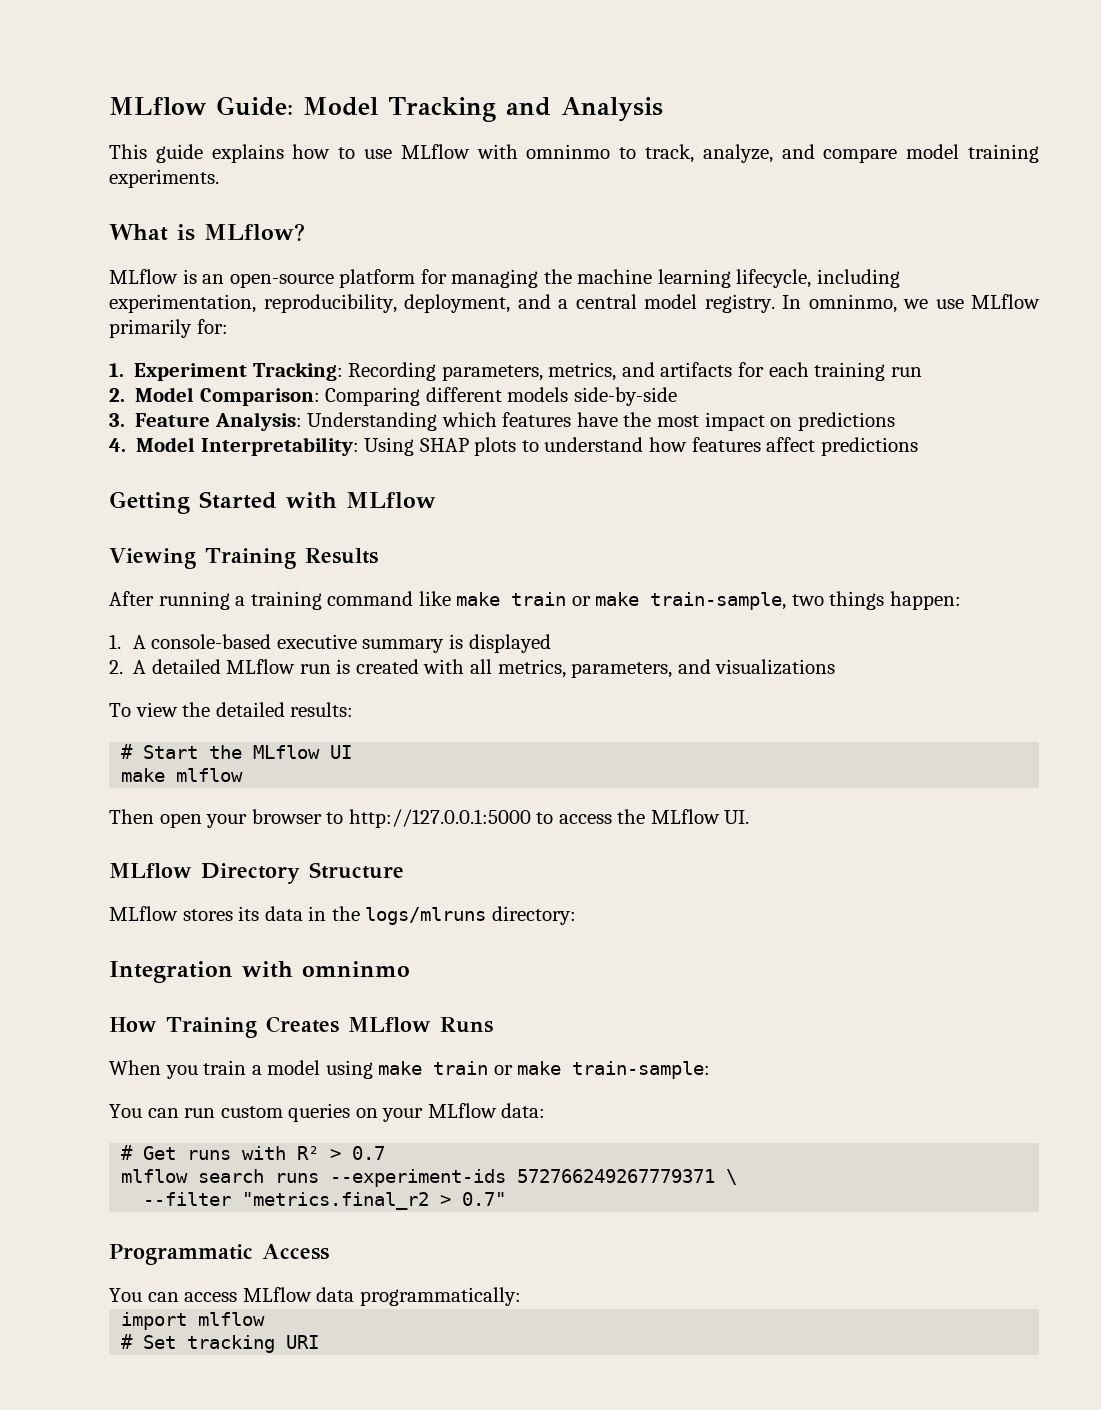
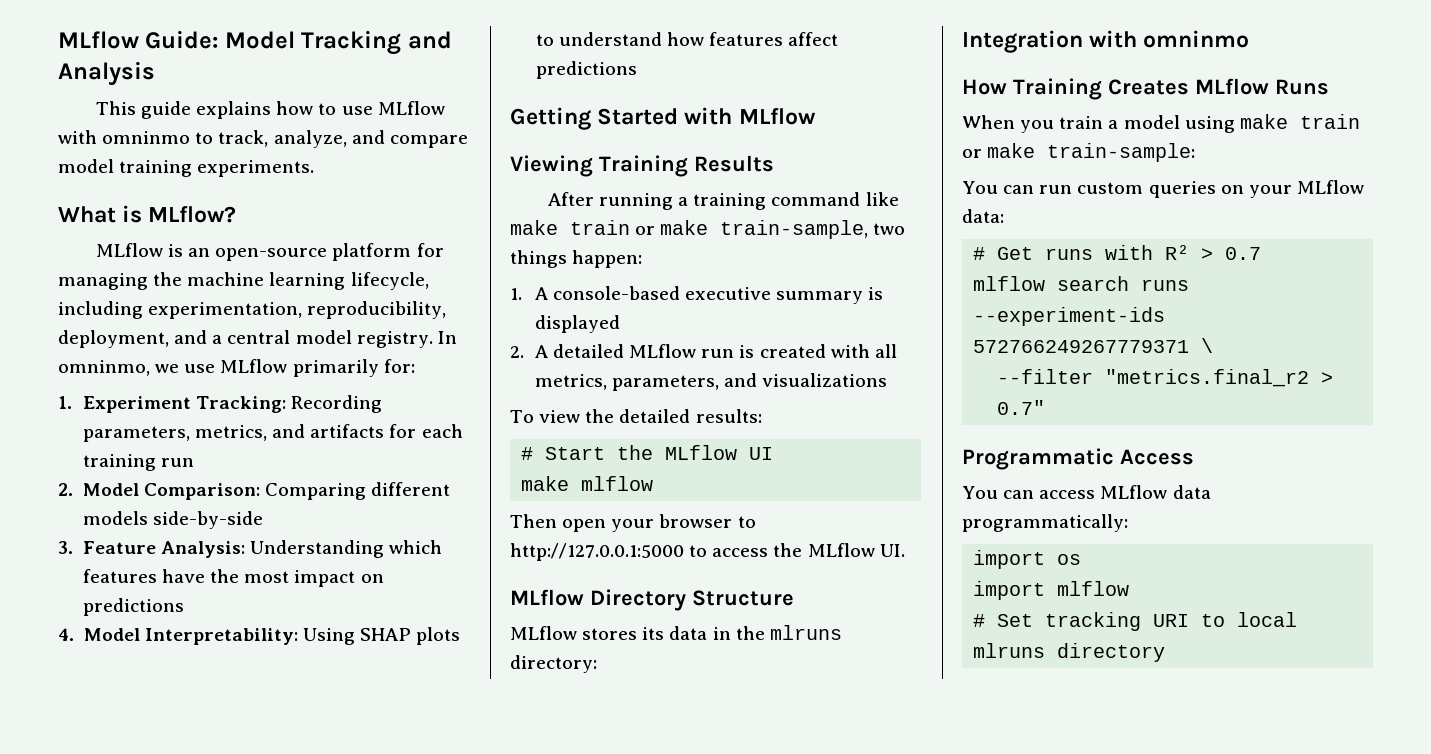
[365,907,487,925] logs/mlruns -> [769,625,842,640] mlruns
(521, 1296) none -> [973,550,1082,569] // import os
(320, 1342) none -> [1201,612,1298,627] [973,643,1166,662] to local mlruns directory

